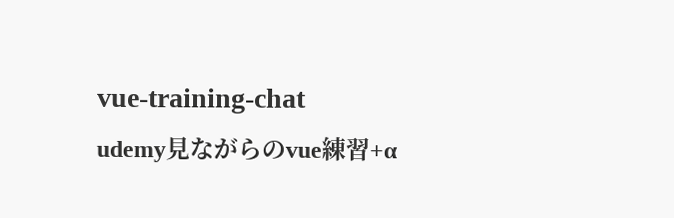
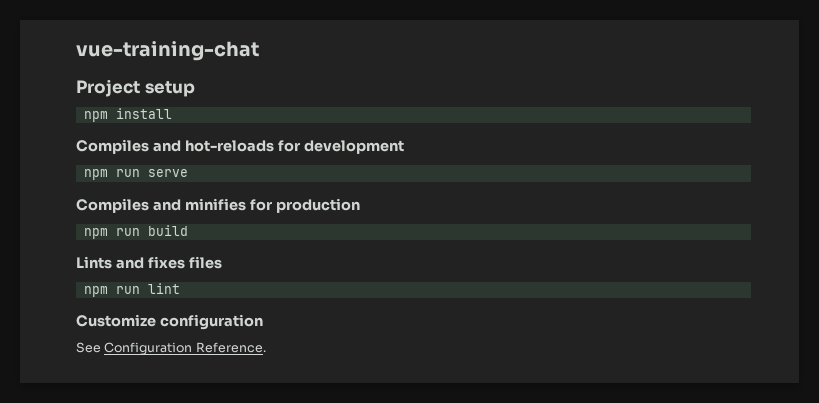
[96,136,398,163] udemy見ながらのvue練習+α -> [76,79,195,97] [83,108,172,122] [76,139,404,154] [83,169,188,180] [76,198,360,213] [83,225,188,239] [76,256,222,269] [83,283,180,297] [76,314,263,330] [76,342,266,355] Project setup // npm install // Compiles and hot-reloads for development // npm run serve // Compiles and minifies for production // npm run build // Lints and fixes files // npm run lint // Customize configuration // See Configuration Reference.

